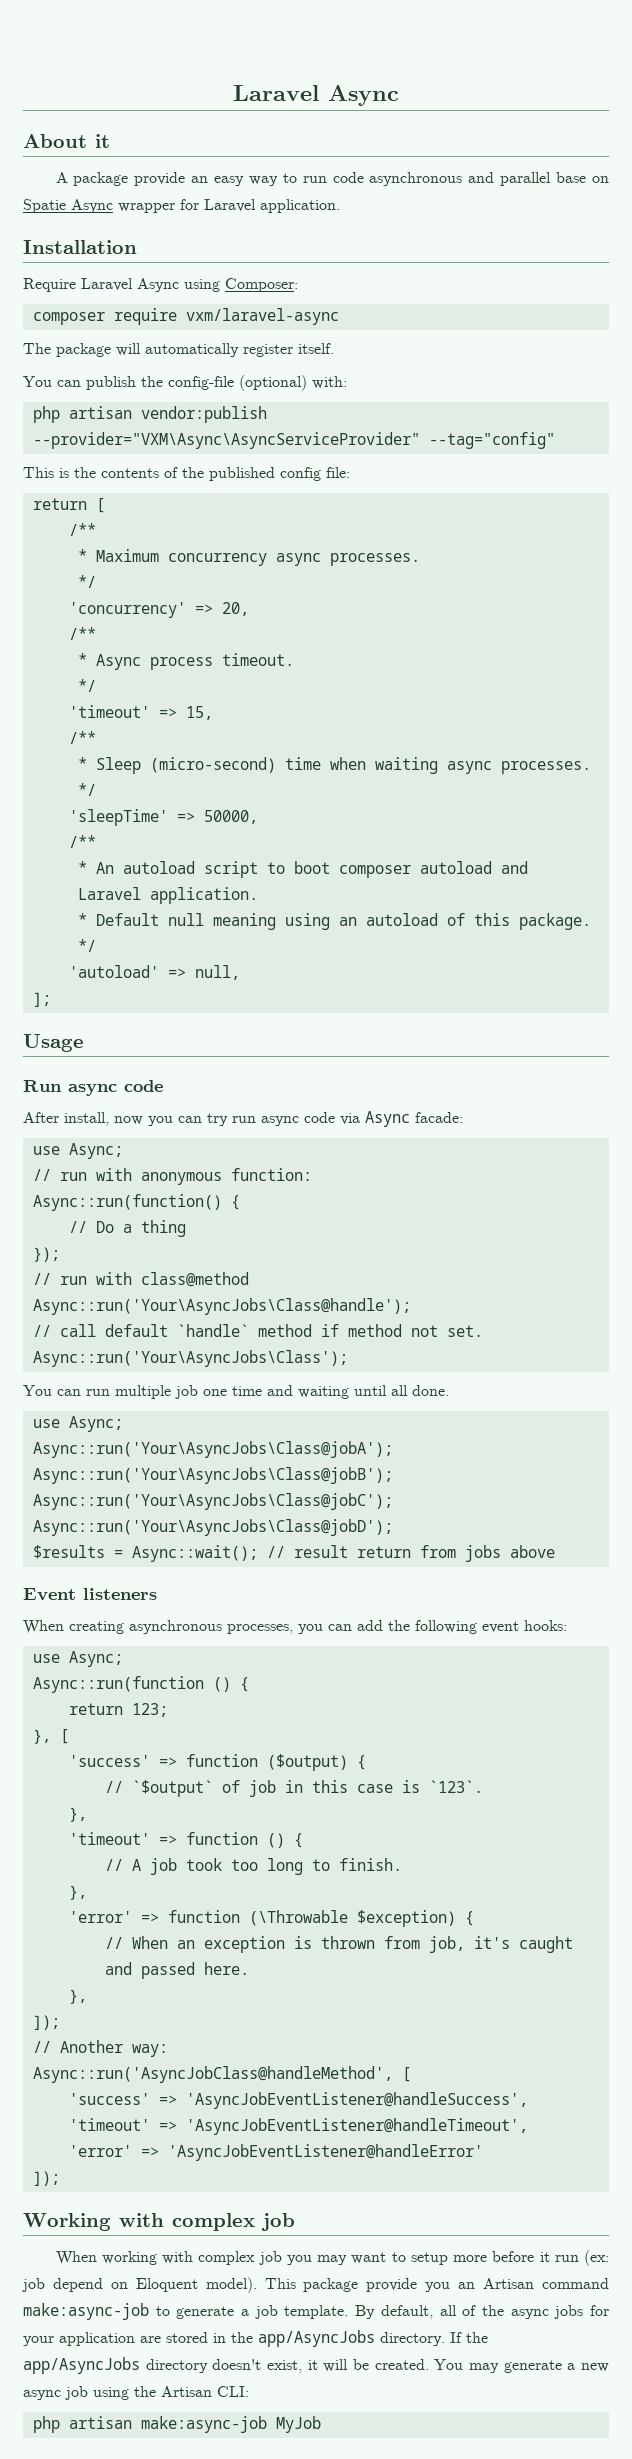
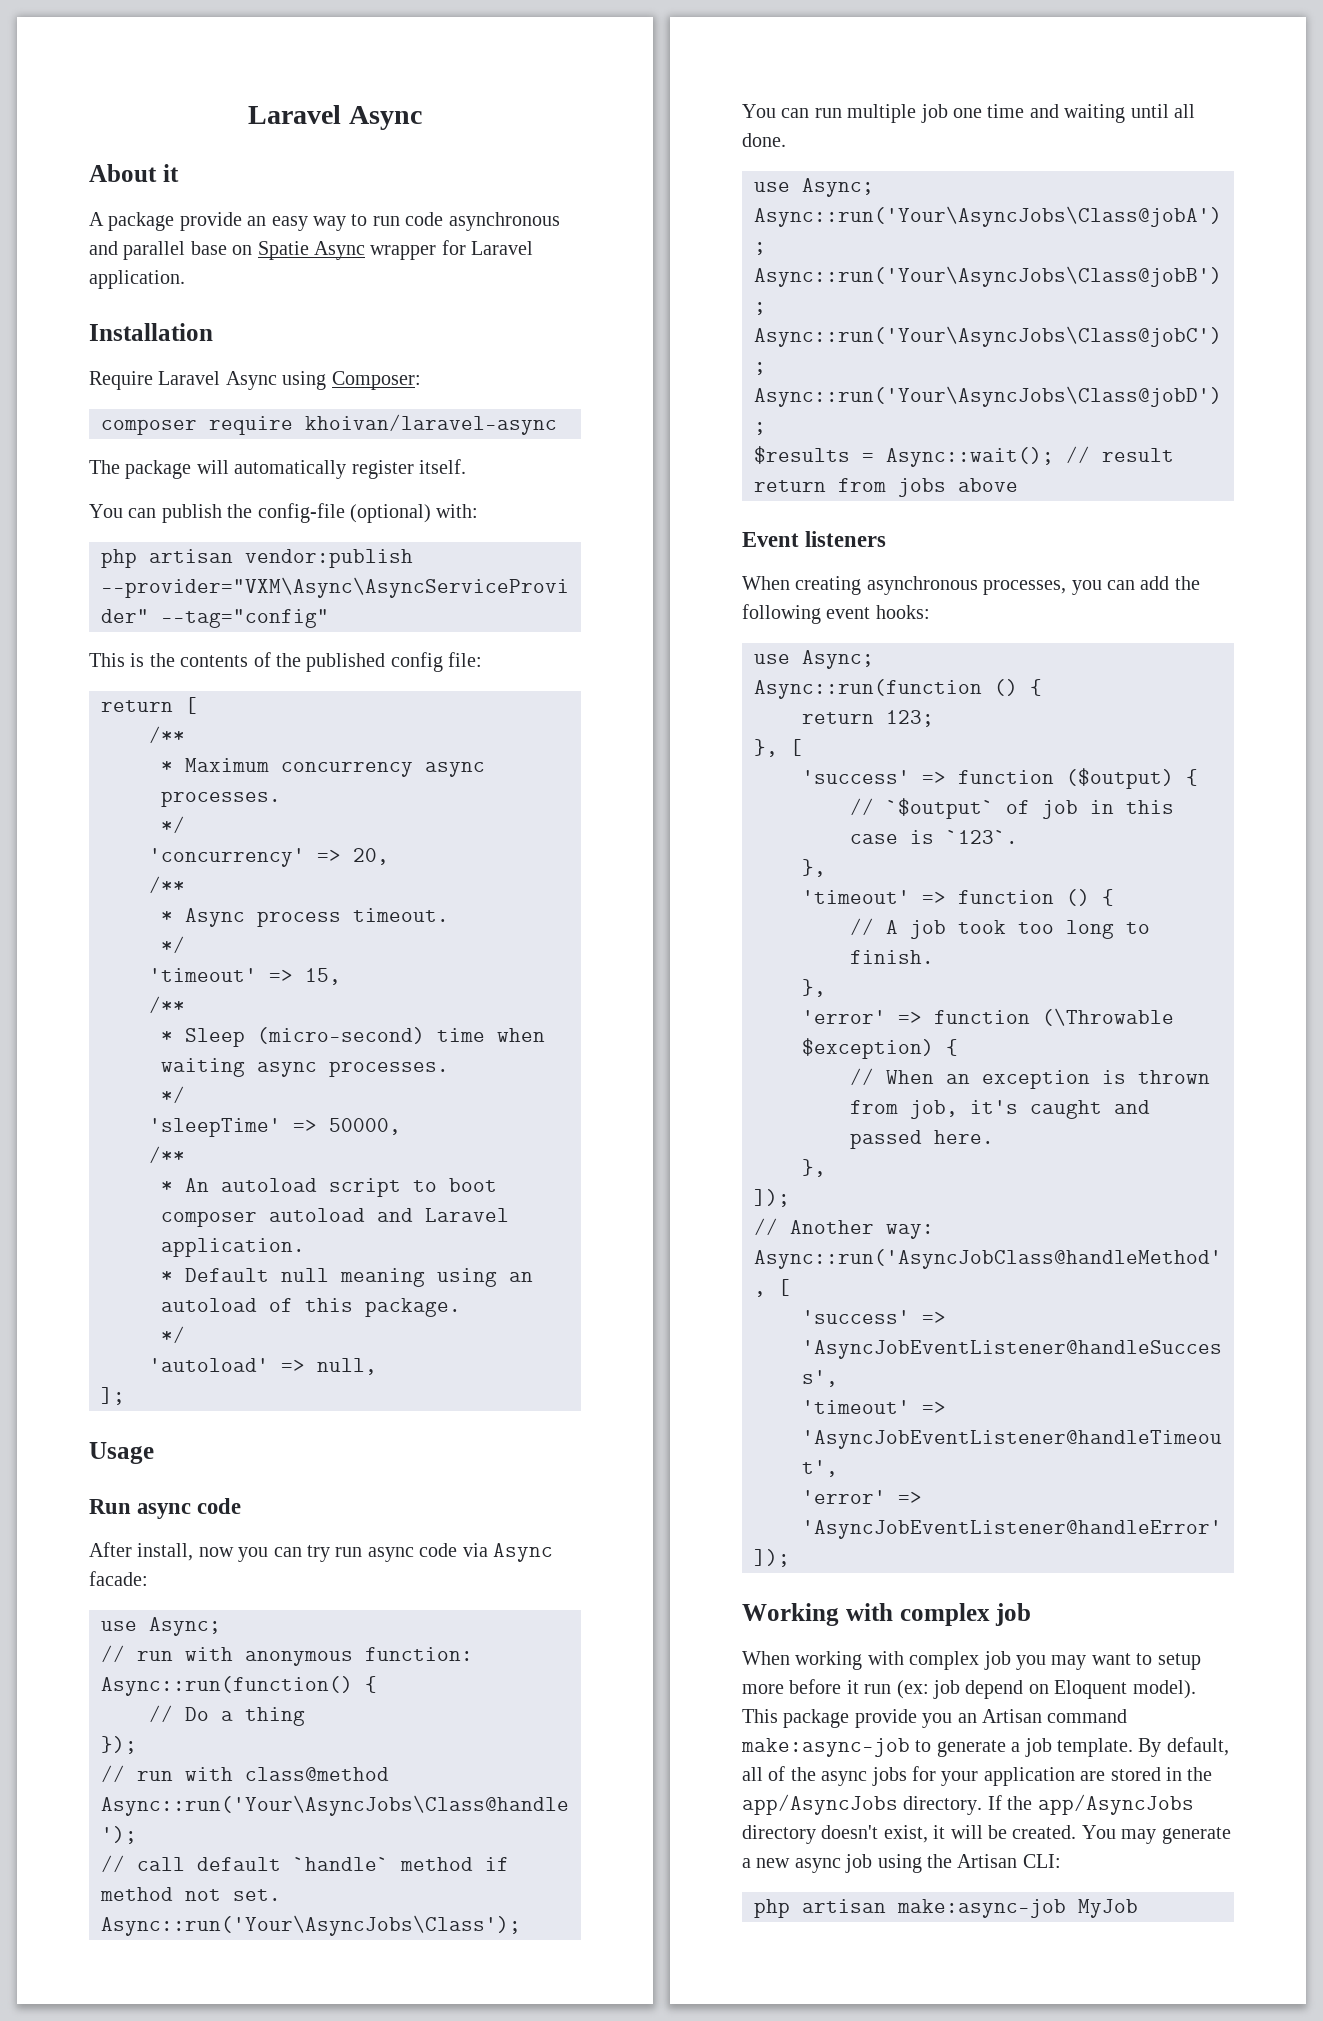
[185,308,339,325] vxm/laravel-async -> [305,414,557,435] khoivan/laravel-async

